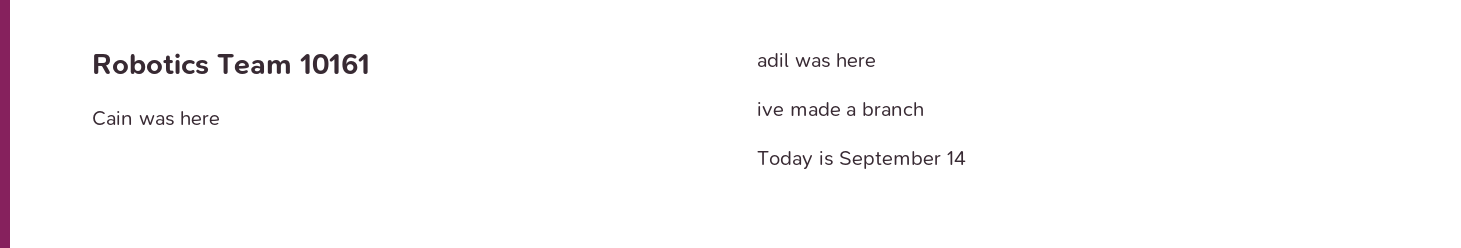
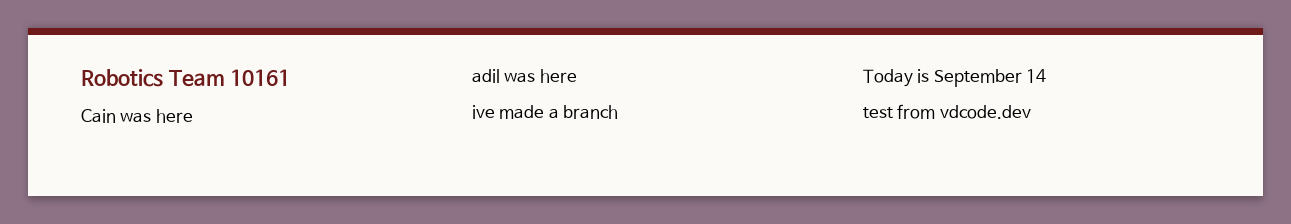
(966, 158) none -> [863,104,1031,119] // test from vdcode.dev

